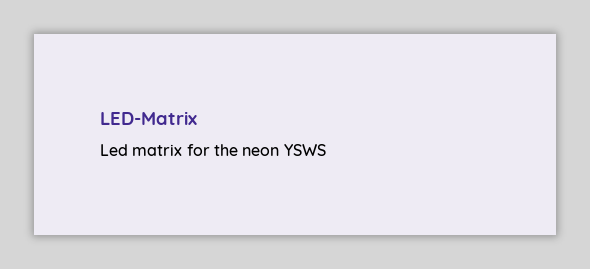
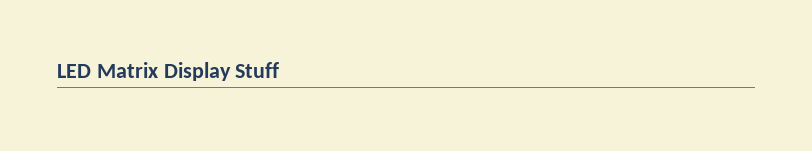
[100,111,197,125] [100,144,326,156] LED-Matrix // Led matrix for the neon YSWS -> [57,62,280,81] LED Matrix Display Stuff

